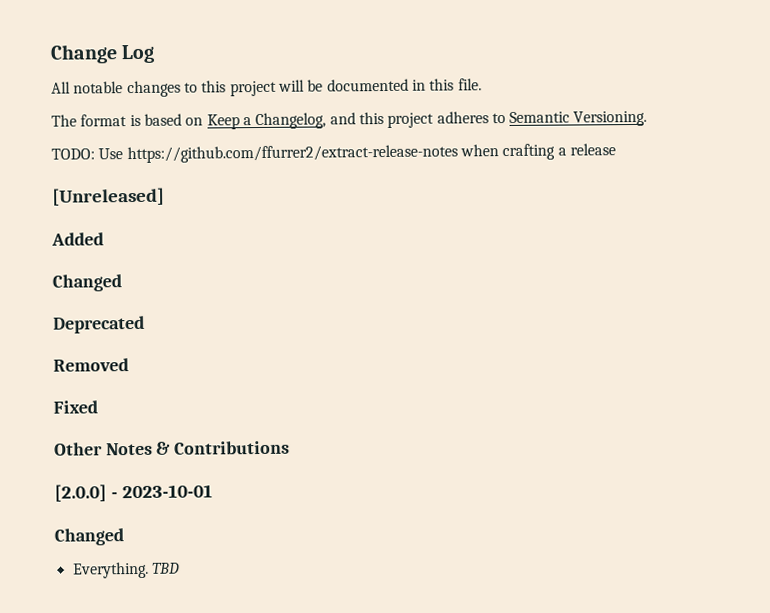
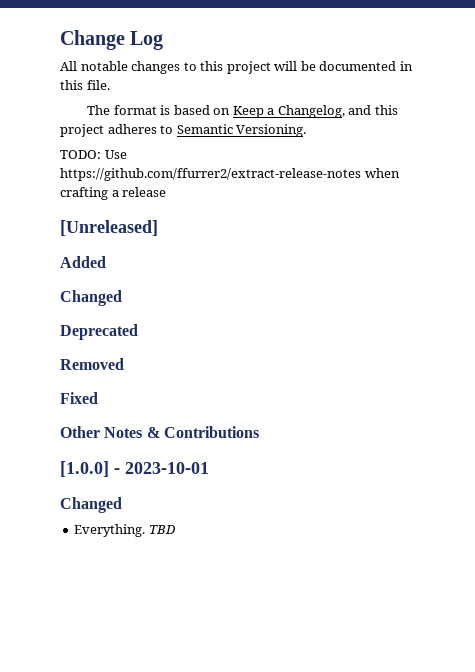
[54,484,107,502] [2.0.0] -> [60,461,109,477] [1.0.0]

